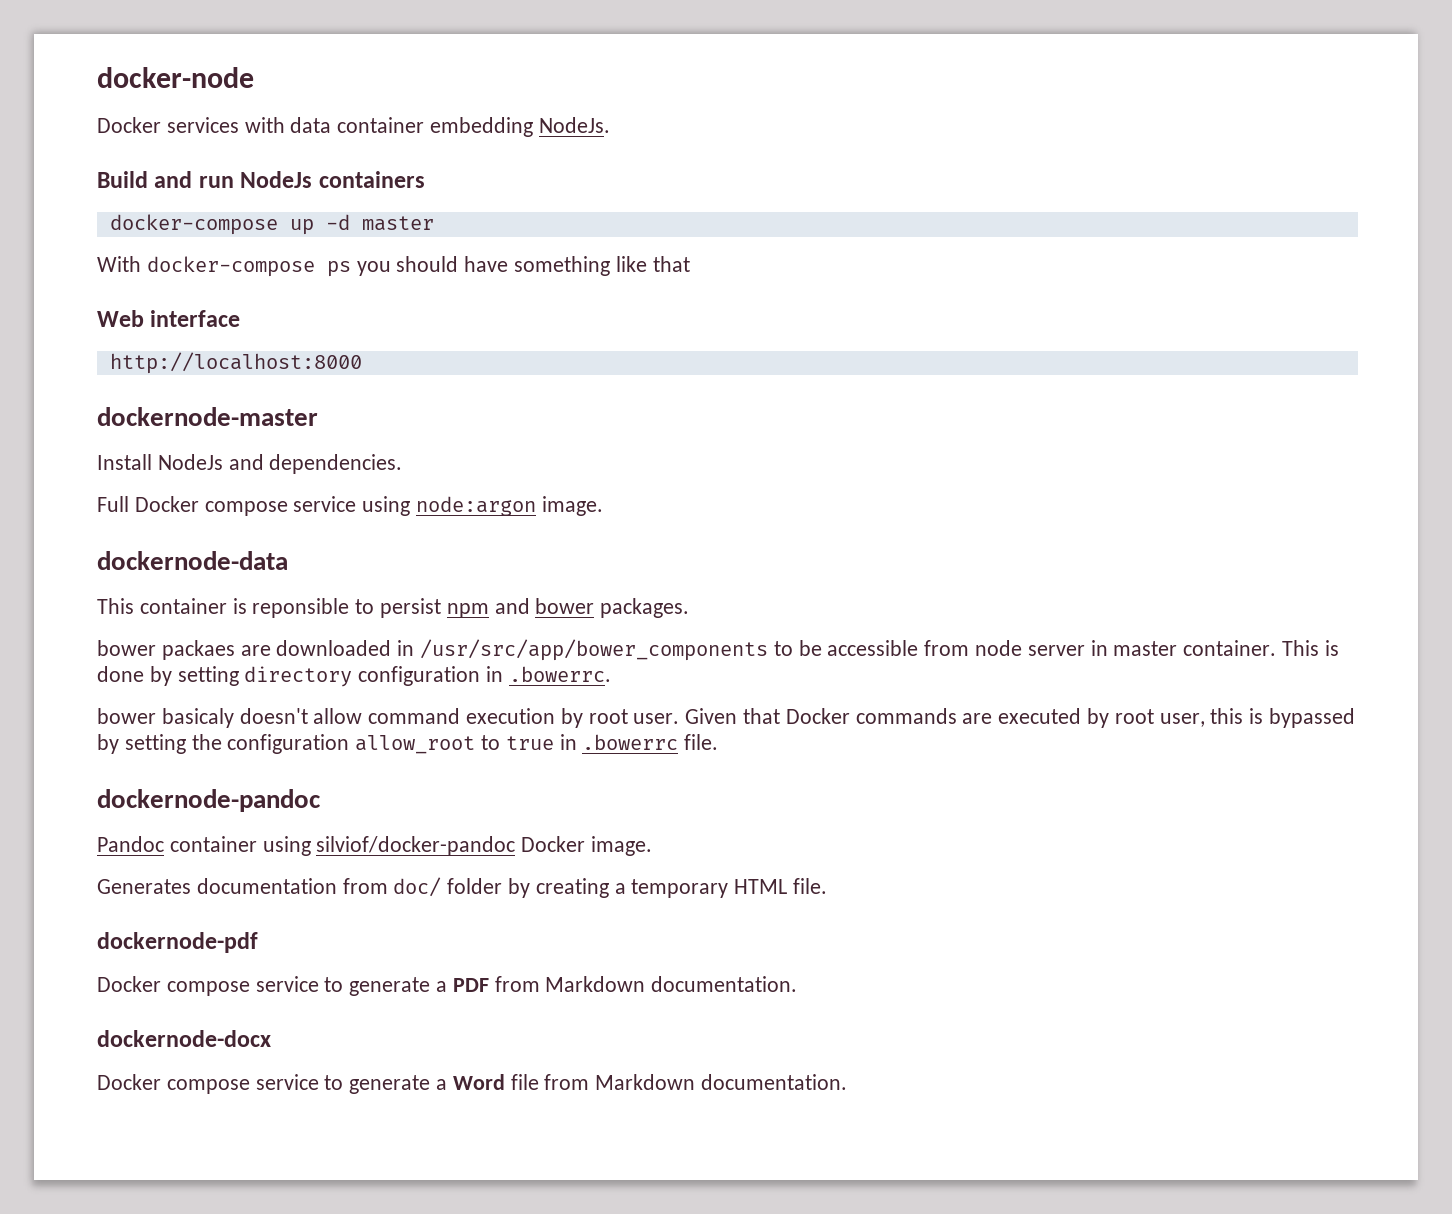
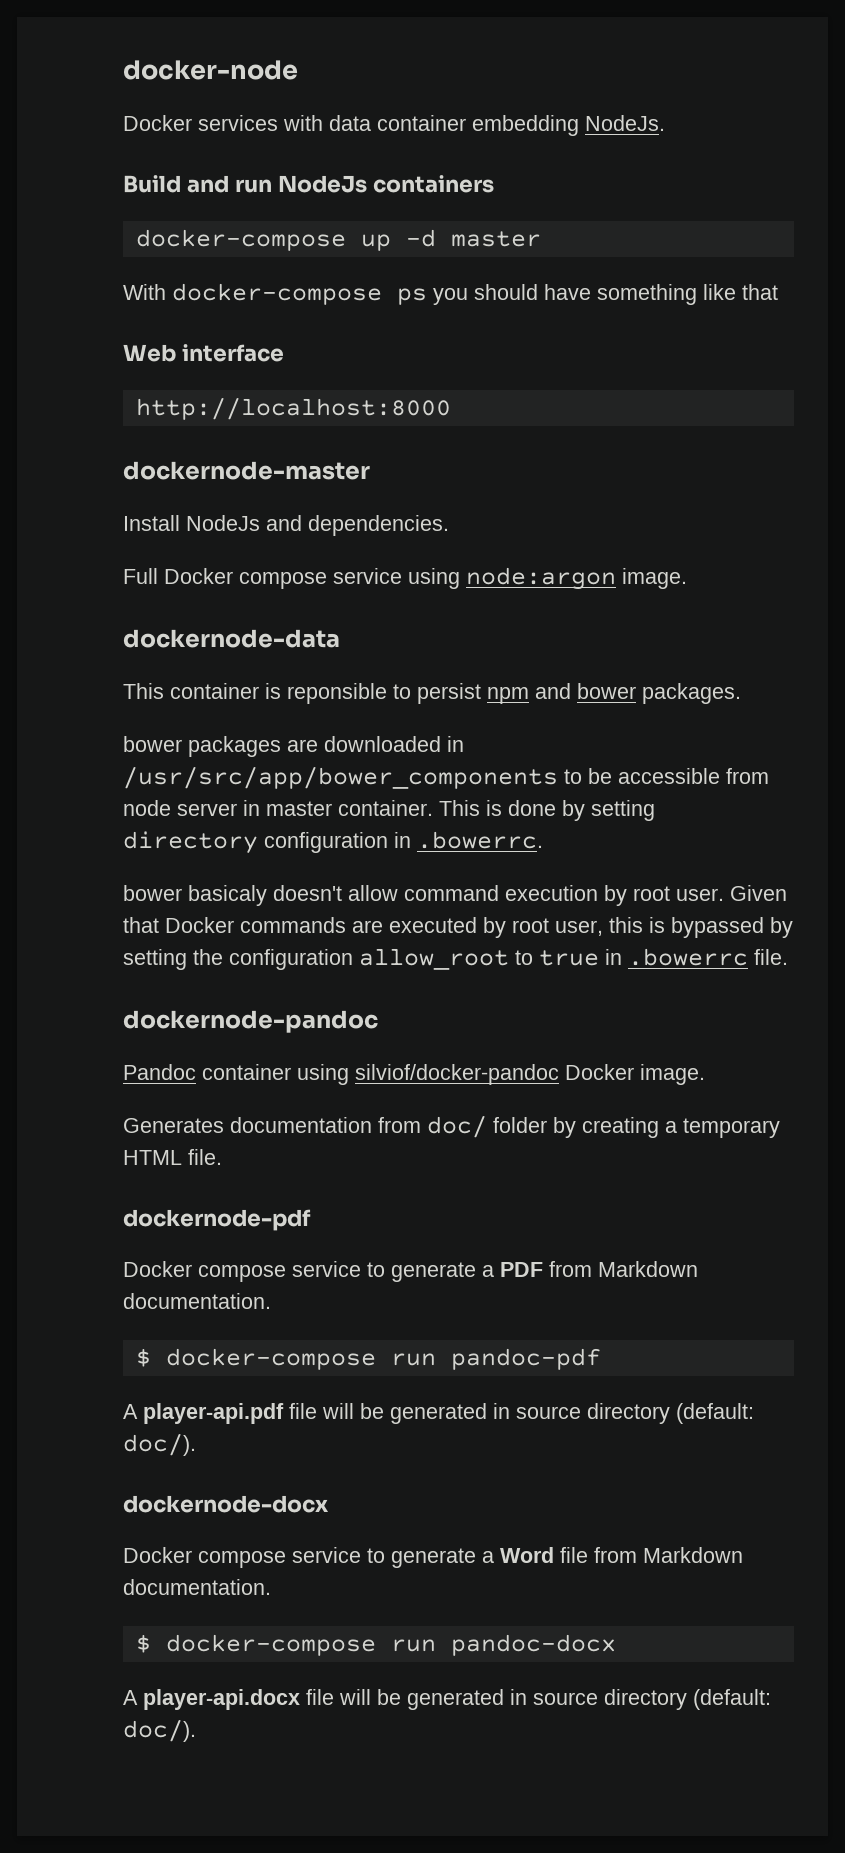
[161,640,235,660] packaes -> [188,736,281,757] packages
(798, 984) none -> [135,1348,601,1370] [123,1403,754,1424] [123,1433,196,1456] // $ docker-compose run pandoc-pdf // A player-api.pdf file will be generated in source directory (default: doc/).
(848, 1082) none -> [135,1634,616,1656] [123,1689,771,1710] [123,1719,196,1742] // $ docker-compose run pandoc-docx // A player-api.docx file will be generated in source directory (default: doc/).

